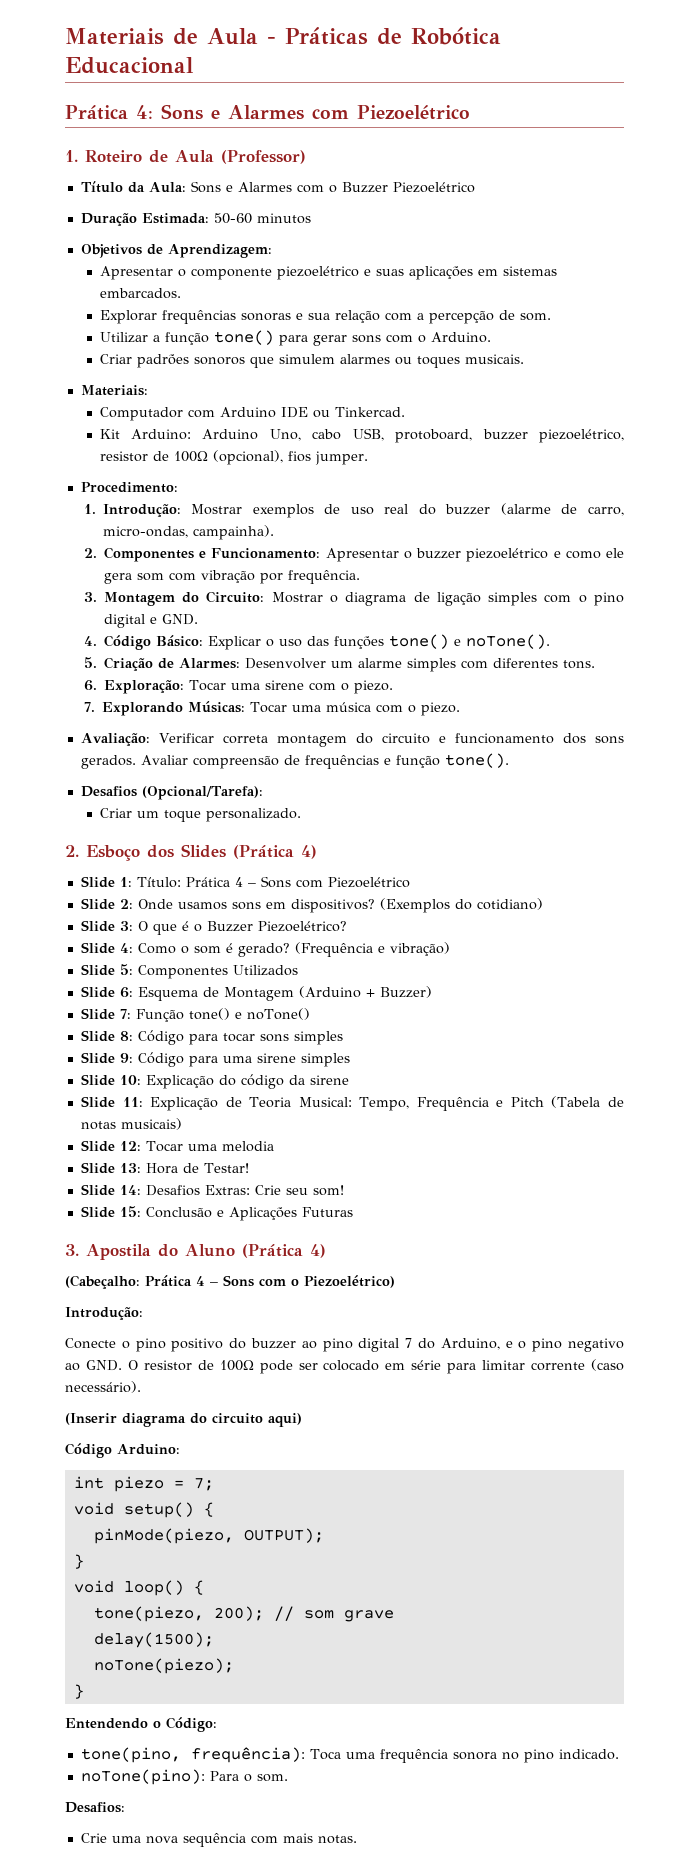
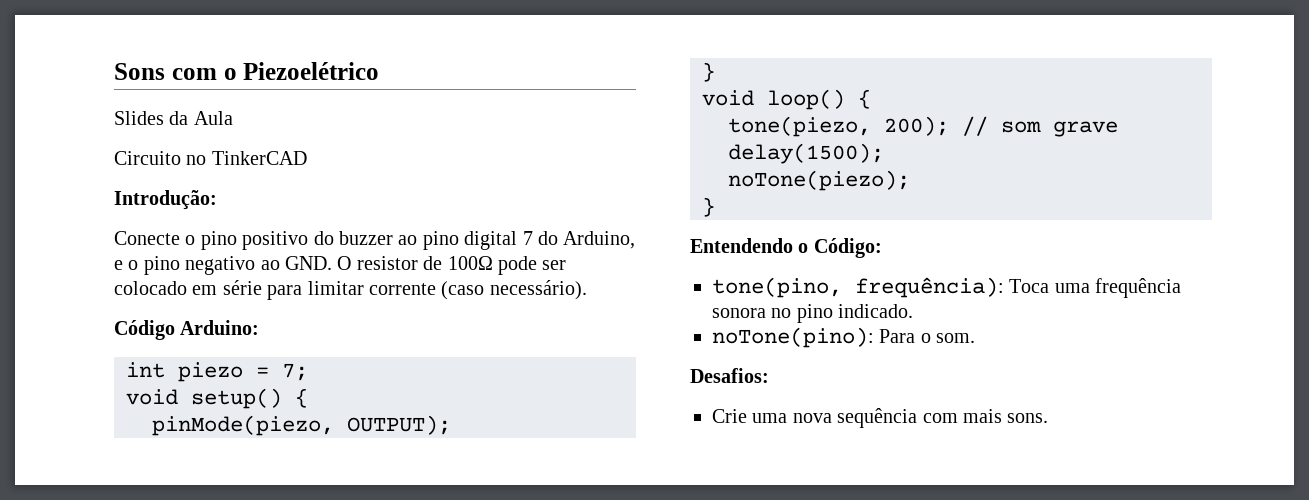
[65,27,501,45] [65,57,193,74] [65,104,470,120] [65,150,306,164] [80,181,475,193] [80,213,311,226] [80,244,272,258] [99,266,557,280] [99,288,181,299] [99,310,551,324] [99,330,491,346] [99,354,524,368] [80,385,148,396] [99,407,405,421] [99,428,624,443] [99,450,368,465] [80,482,178,493] [83,503,624,518] [102,525,274,540] [83,547,625,562] [103,570,360,584] [83,591,624,606] [103,614,198,628] [83,634,550,650] [83,657,595,672] [83,680,393,694] [83,701,461,716] [80,733,624,747] [80,753,509,769] [80,786,263,800] [99,808,301,822] [65,844,317,861] [80,876,410,888] [80,898,543,913] [80,920,347,935] [80,942,450,957] [80,964,298,979] [80,986,432,1001] [80,1008,310,1022] [80,1030,343,1045] [80,1052,350,1067] [80,1074,349,1089] [80,1096,625,1111] [80,1118,182,1130] [80,1140,274,1152] [80,1162,249,1174] [80,1184,344,1196] [80,1206,353,1221] [65,1244,326,1260] [65,1275,395,1289] Materiais de Aula - Práticas de Robótica Educacional // Prática 4: Sons e Alarmes com Piezoelétrico // 1. Roteiro de Aula (Professor) // Título da Aula: Sons e Alarmes com o Buzzer Piezoelétrico // Duração Estimada: 50-60 minutos // Objetivos de Aprendizagem: // Apresentar o componente piezoelétrico e suas aplicações em sistemas embarcados. // Explorar frequências sonoras e sua relação com a percepção de som. // Utilizar a função tone() para gerar sons com o Arduino. // Criar padrões sonoros que simulem alarmes ou toques musicais. // Materiais: // Computador com Arduino IDE ou Tinkercad. // Kit Arduino: Arduino Uno, cabo USB, protoboard, buzzer piezoelétrico, resistor de 100Ω (opcional), fios jumper. // Procedimento: // 1. Introdução: Mostrar exemplos de uso real do buzzer (alarme de carro, micro-ondas, campainha). // 2. Componentes e Funcionamento: Apresentar o buzzer piezoelétrico e como ele gera som com vibração por frequência. // 3. Montagem do Circuito: Mostrar o diagrama de ligação simples com o pino digital e GND. // 4. Código Básico: Explicar o uso das funções tone() e noTone(). // 5. Criação de Alarmes: Desenvolver um alarme simples com diferentes tons. // 6. Exploração: Tocar uma sirene com o piezo. // 7. Explorando Músicas: Tocar uma música com o piezo. // Avaliação: Verificar correta montagem do circuito e funcionamento dos sons gerados. Avaliar compreensão de frequências e função tone(). // Desafios (Opcional/Tarefa): // Criar um toque personalizado. // 2. Esboço dos Slides (Prática 4) // Slide 1: Título: Prática 4 – Sons com Piezoelétrico // Slide 2: Onde usamos sons em dispositivos? (Exemplos do cotidiano) // Slide 3: O que é o Buzzer Piezoelétrico? // Slide 4: Como o som é gerado? (Frequência e vibração) // Slide 5: Componentes Utilizados // Slide 6: Esquema de Montagem (Arduino + Buzzer) // Slide 7: Função tone() e noTone() // Slide 8: Código para tocar sons simples // Slide 9: Código para uma sirene simples // Slide 10: Explicação do código da sirene // Slide 11: Explicação de Teoria Musical: Tempo, Frequência e Pitch (Tabela de notas musicais) // Slide 12: Tocar uma melodia // Slide 13: Hora de Testar! // Slide 14: Desafios Extras: Crie seu som! // Slide 15: Conclusão e Aplicações Futuras // 3. Apostila do Aluno (Prática 4) // (Cabeçalho: Prática 4 – Sons com o Piezoelétrico) -> [114,62,380,80] [114,111,233,125] [114,151,307,165] Sons com o Piezoelétrico // Slides da Aula // Circuito no TinkerCAD
[65,1413,302,1427] // (Inserir diagrama do circuito aqui) -> (587, 290) none
[317,1835,357,1844] notas. -> [1007,413,1049,423] sons.

